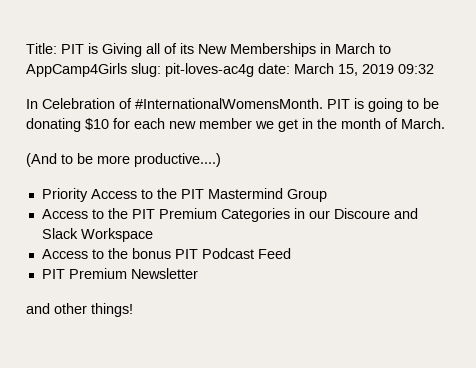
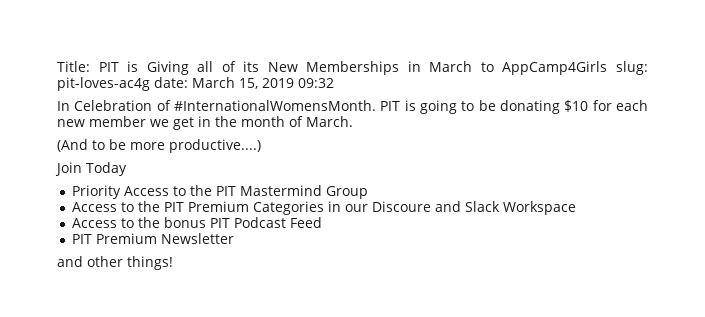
(221, 160) none -> [55,162,127,176] // Join Today

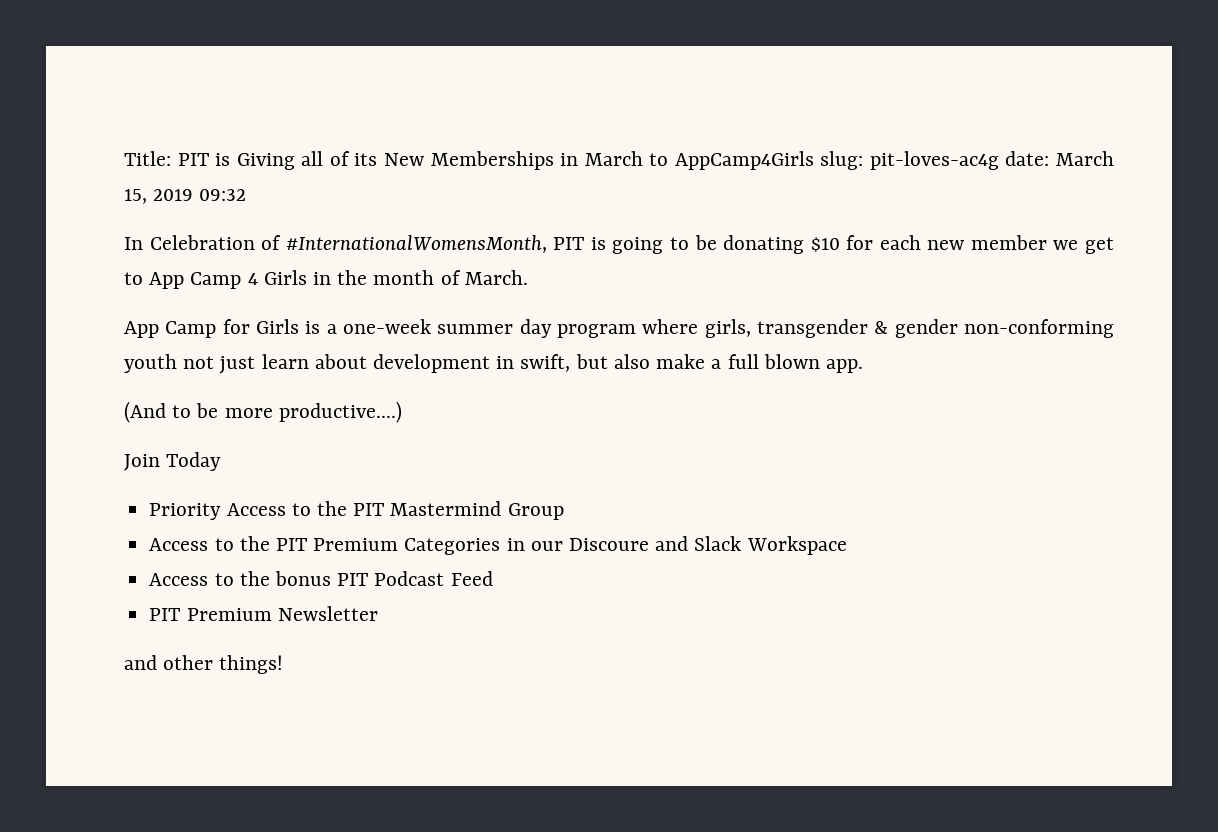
[174,100,376,111] #InternationalWomensMonth. -> [285,235,547,253] #InternationalWomensMonth,
(194, 123) none -> [124,270,307,289] to App Camp 4 Girls
(353, 121) none -> [124,319,1114,338] [124,354,863,374] // App Camp for Girls is a one-week summer day program where girls, transgender & gender non-conforming youth not just learn about development in swift, but also make a full blown app.

